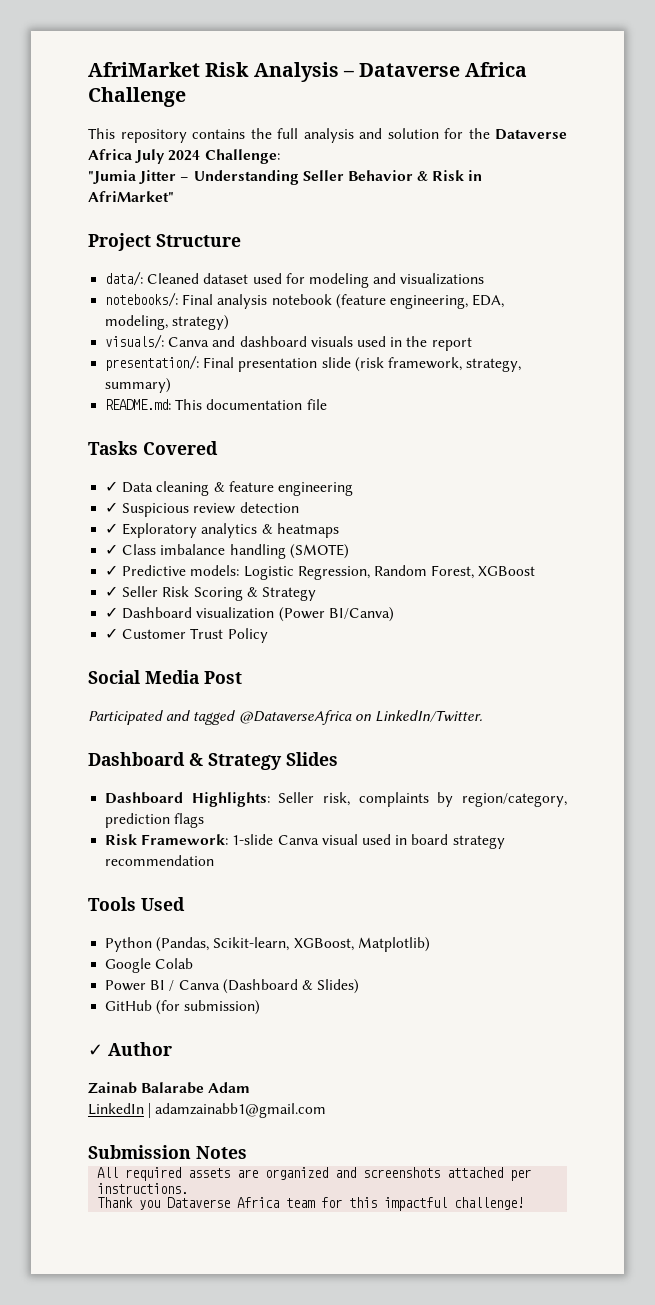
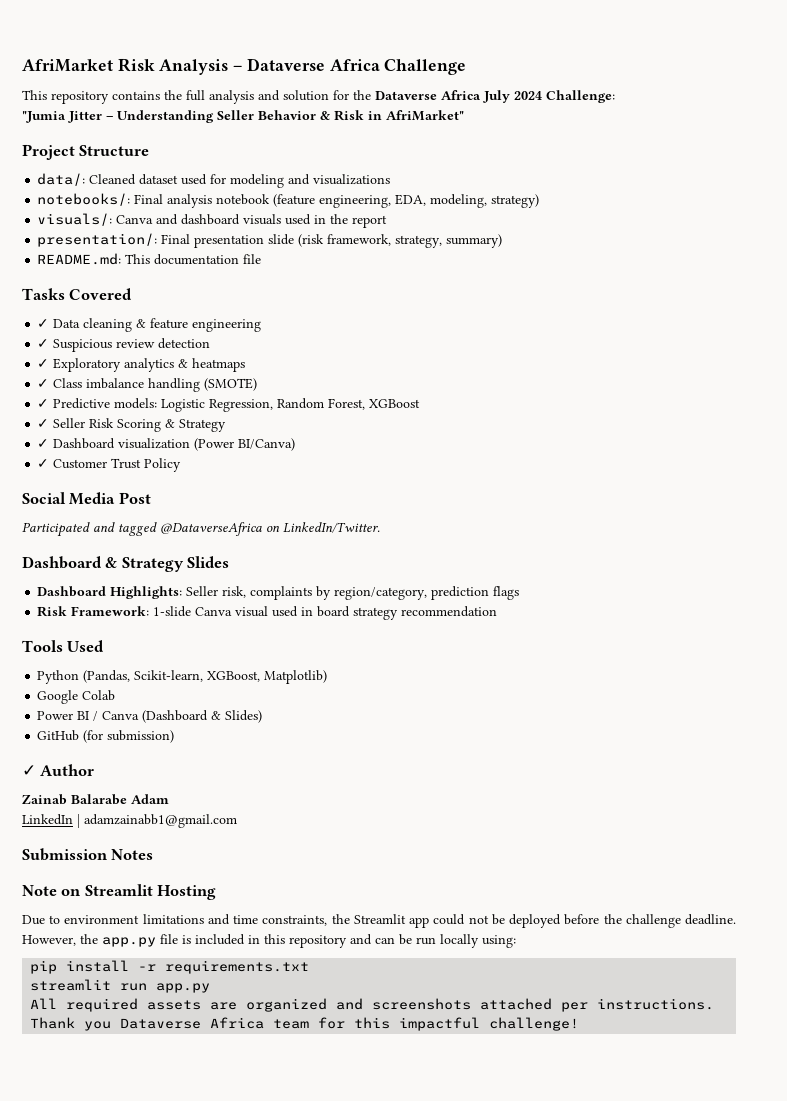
(247, 1152) none -> [22,884,217,900] [22,914,737,928] [22,934,516,948] [30,960,310,974] [30,979,211,993] // Note on Streamlit Hosting // Due to environment limitations and time constraints, the Streamlit app could not be deployed before the challenge deadline. However, the app.py file is included in this repository and can be run locally using: // pip install -r requirements.txt // streamlit run app.py

